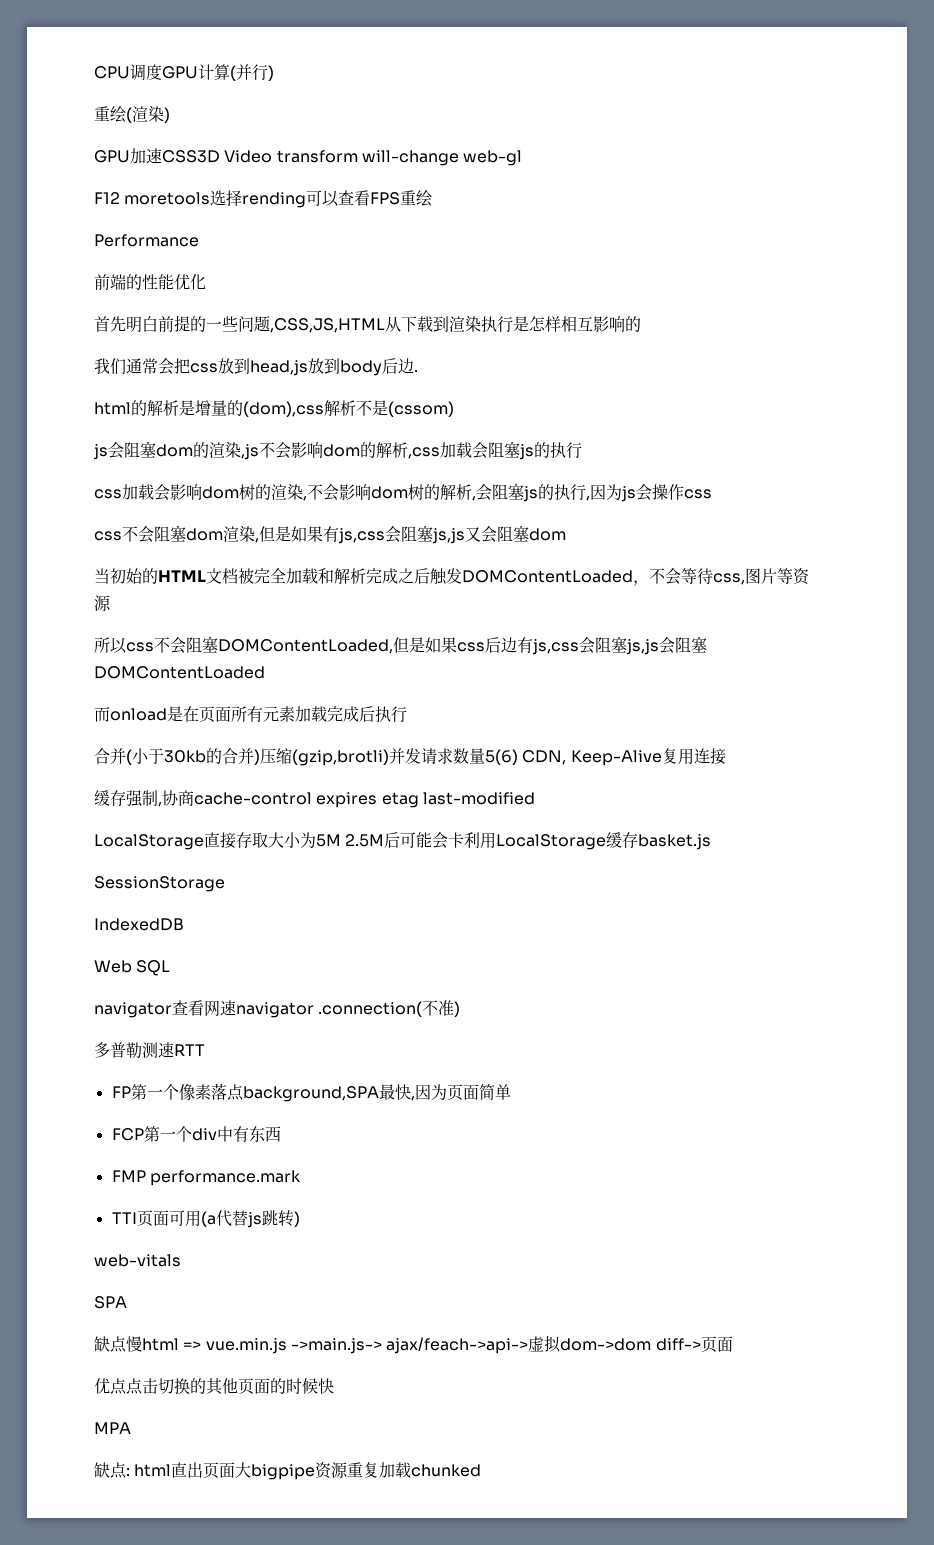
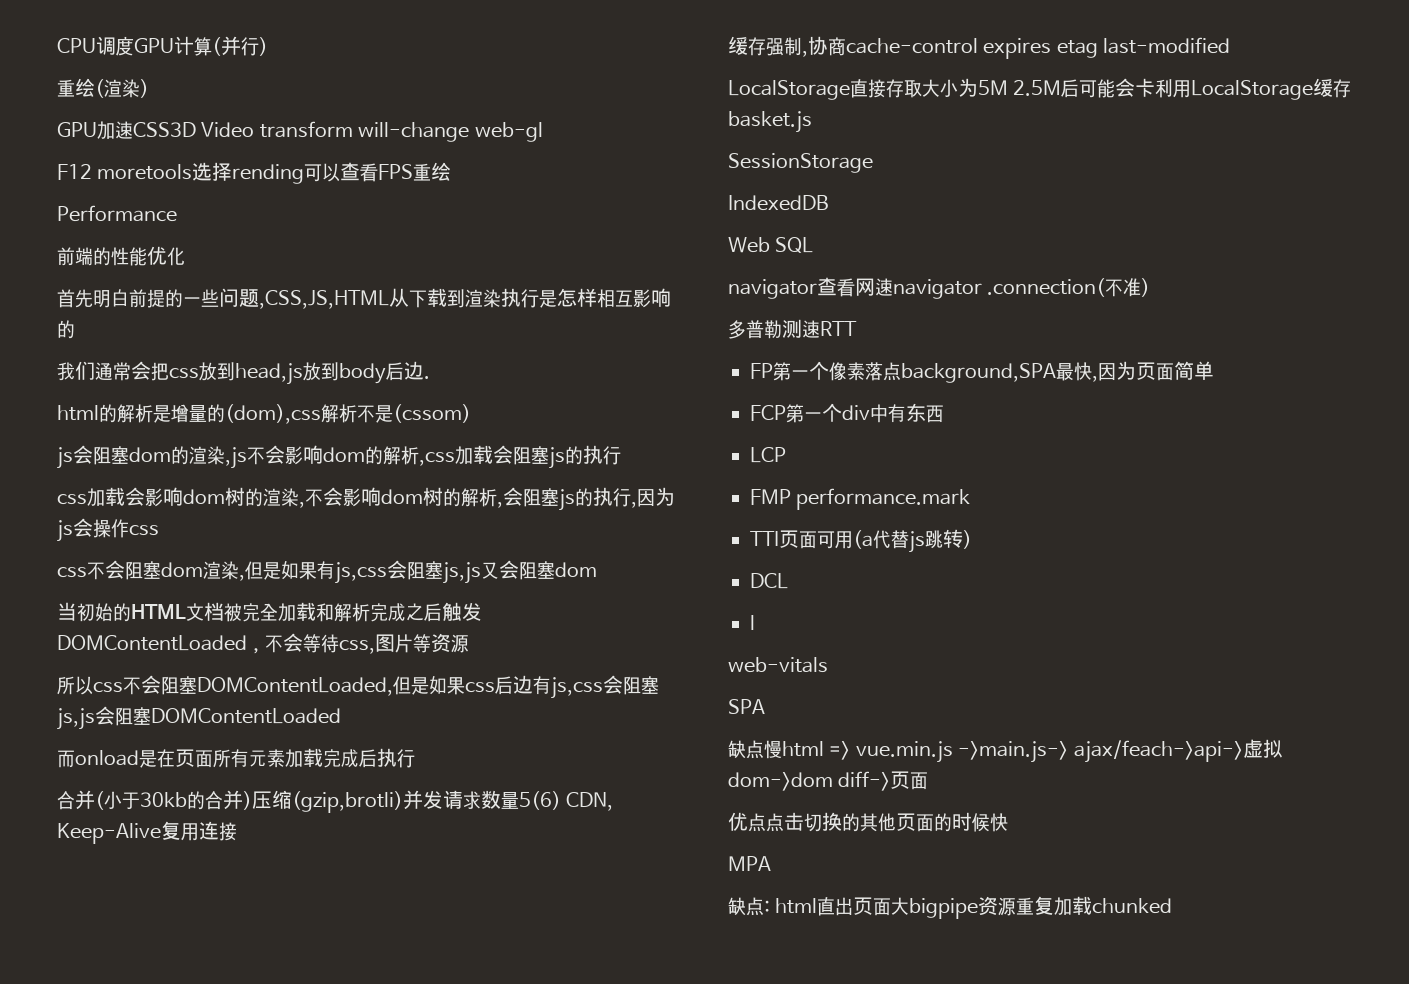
(281, 1134) none -> [750,447,786,463] // LCP
(300, 1219) none -> [750,573,788,589] [750,615,755,630] // DCL // l

